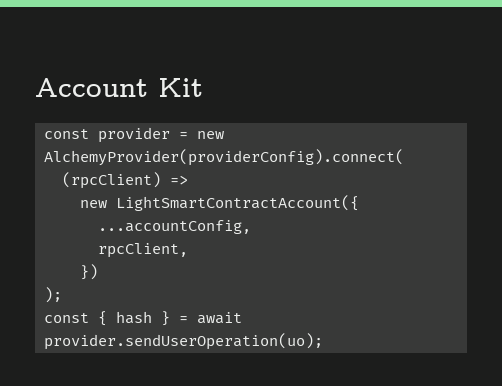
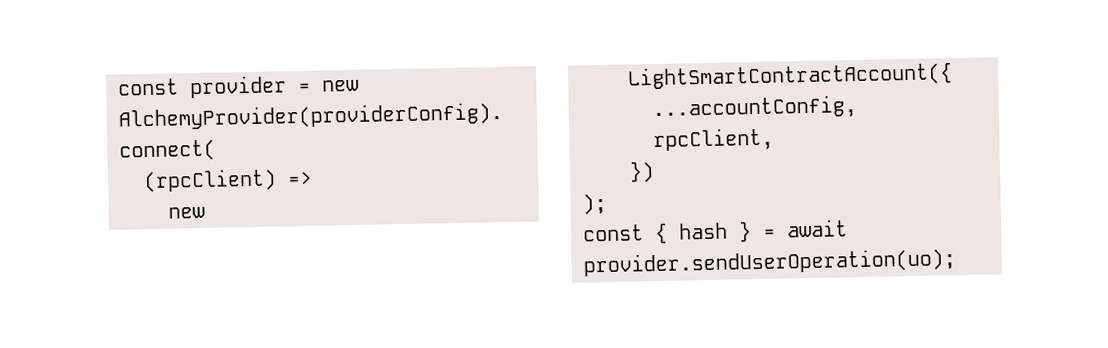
[35,78,203,97] Account Kit // -> (117, 87) none

